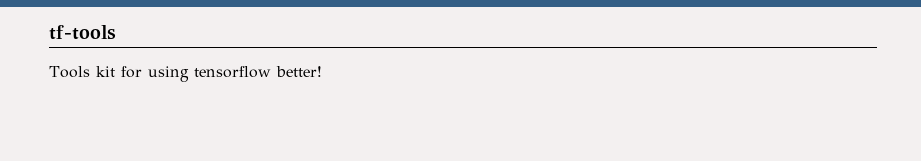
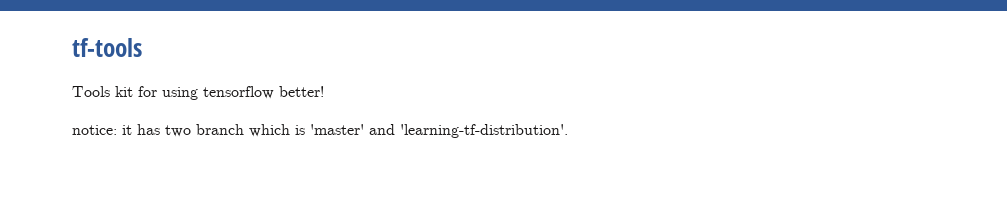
(322, 71) none -> [72,124,568,138] // notice: it has two branch which is 'master' and 'learning-tf-distribution'.

